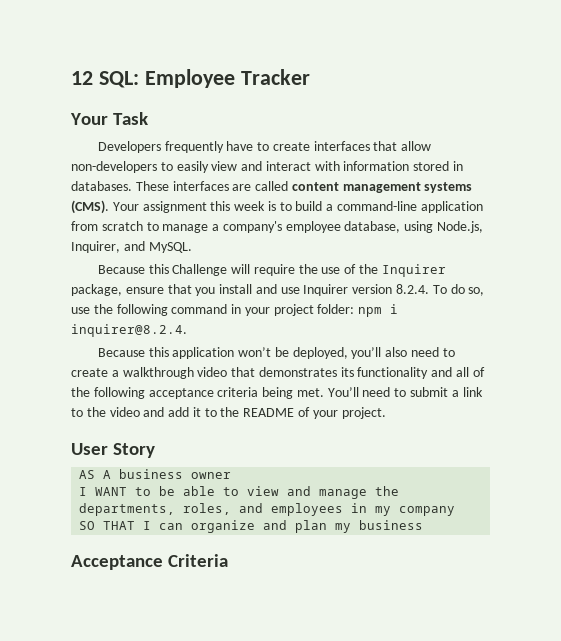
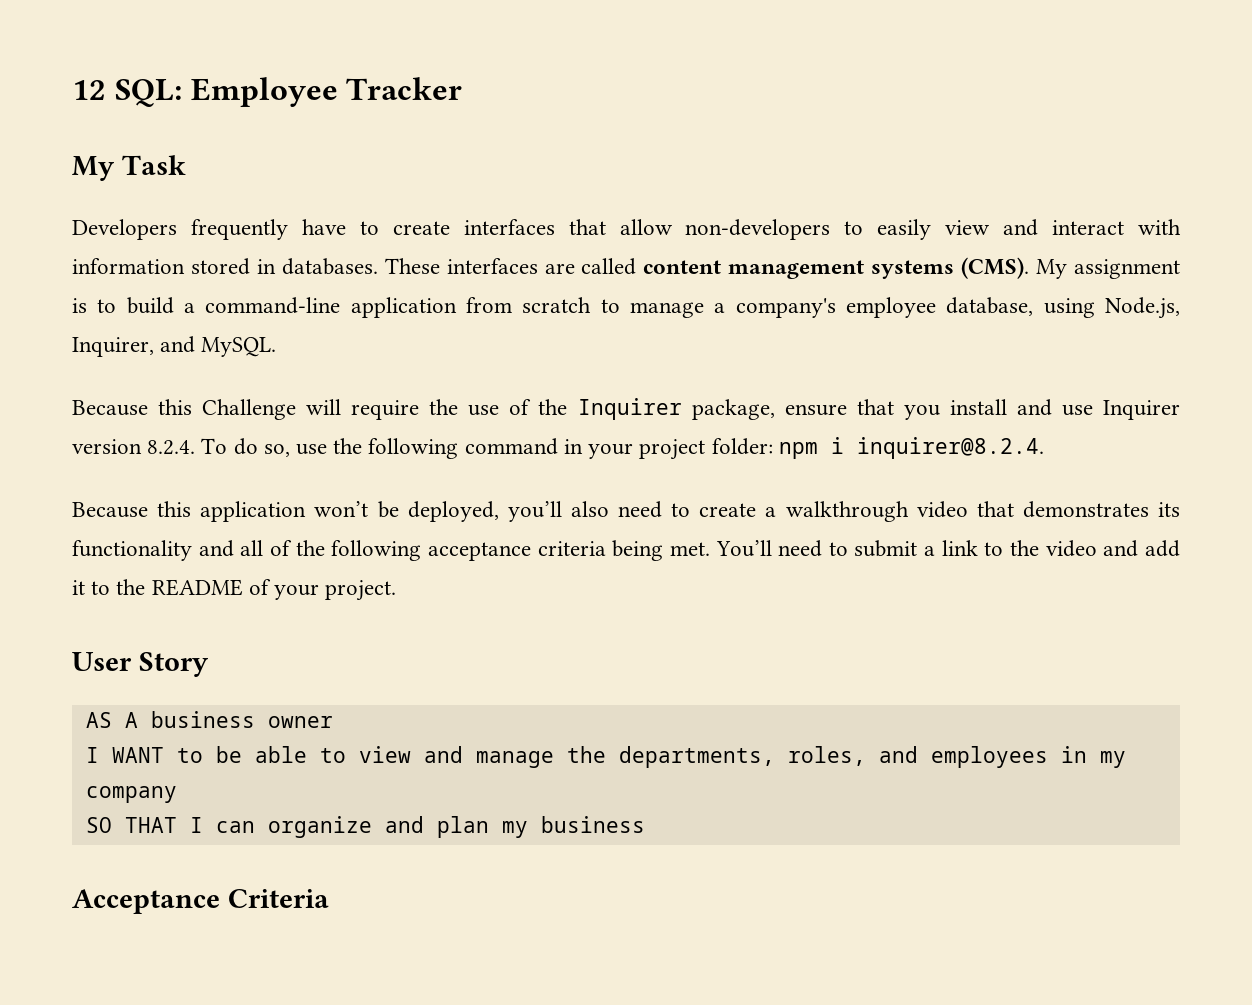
[70,113,108,125] Your -> [72,156,115,181] My
[112,201,266,213] Your assignment this week -> [1036,259,1180,279] My assignment

